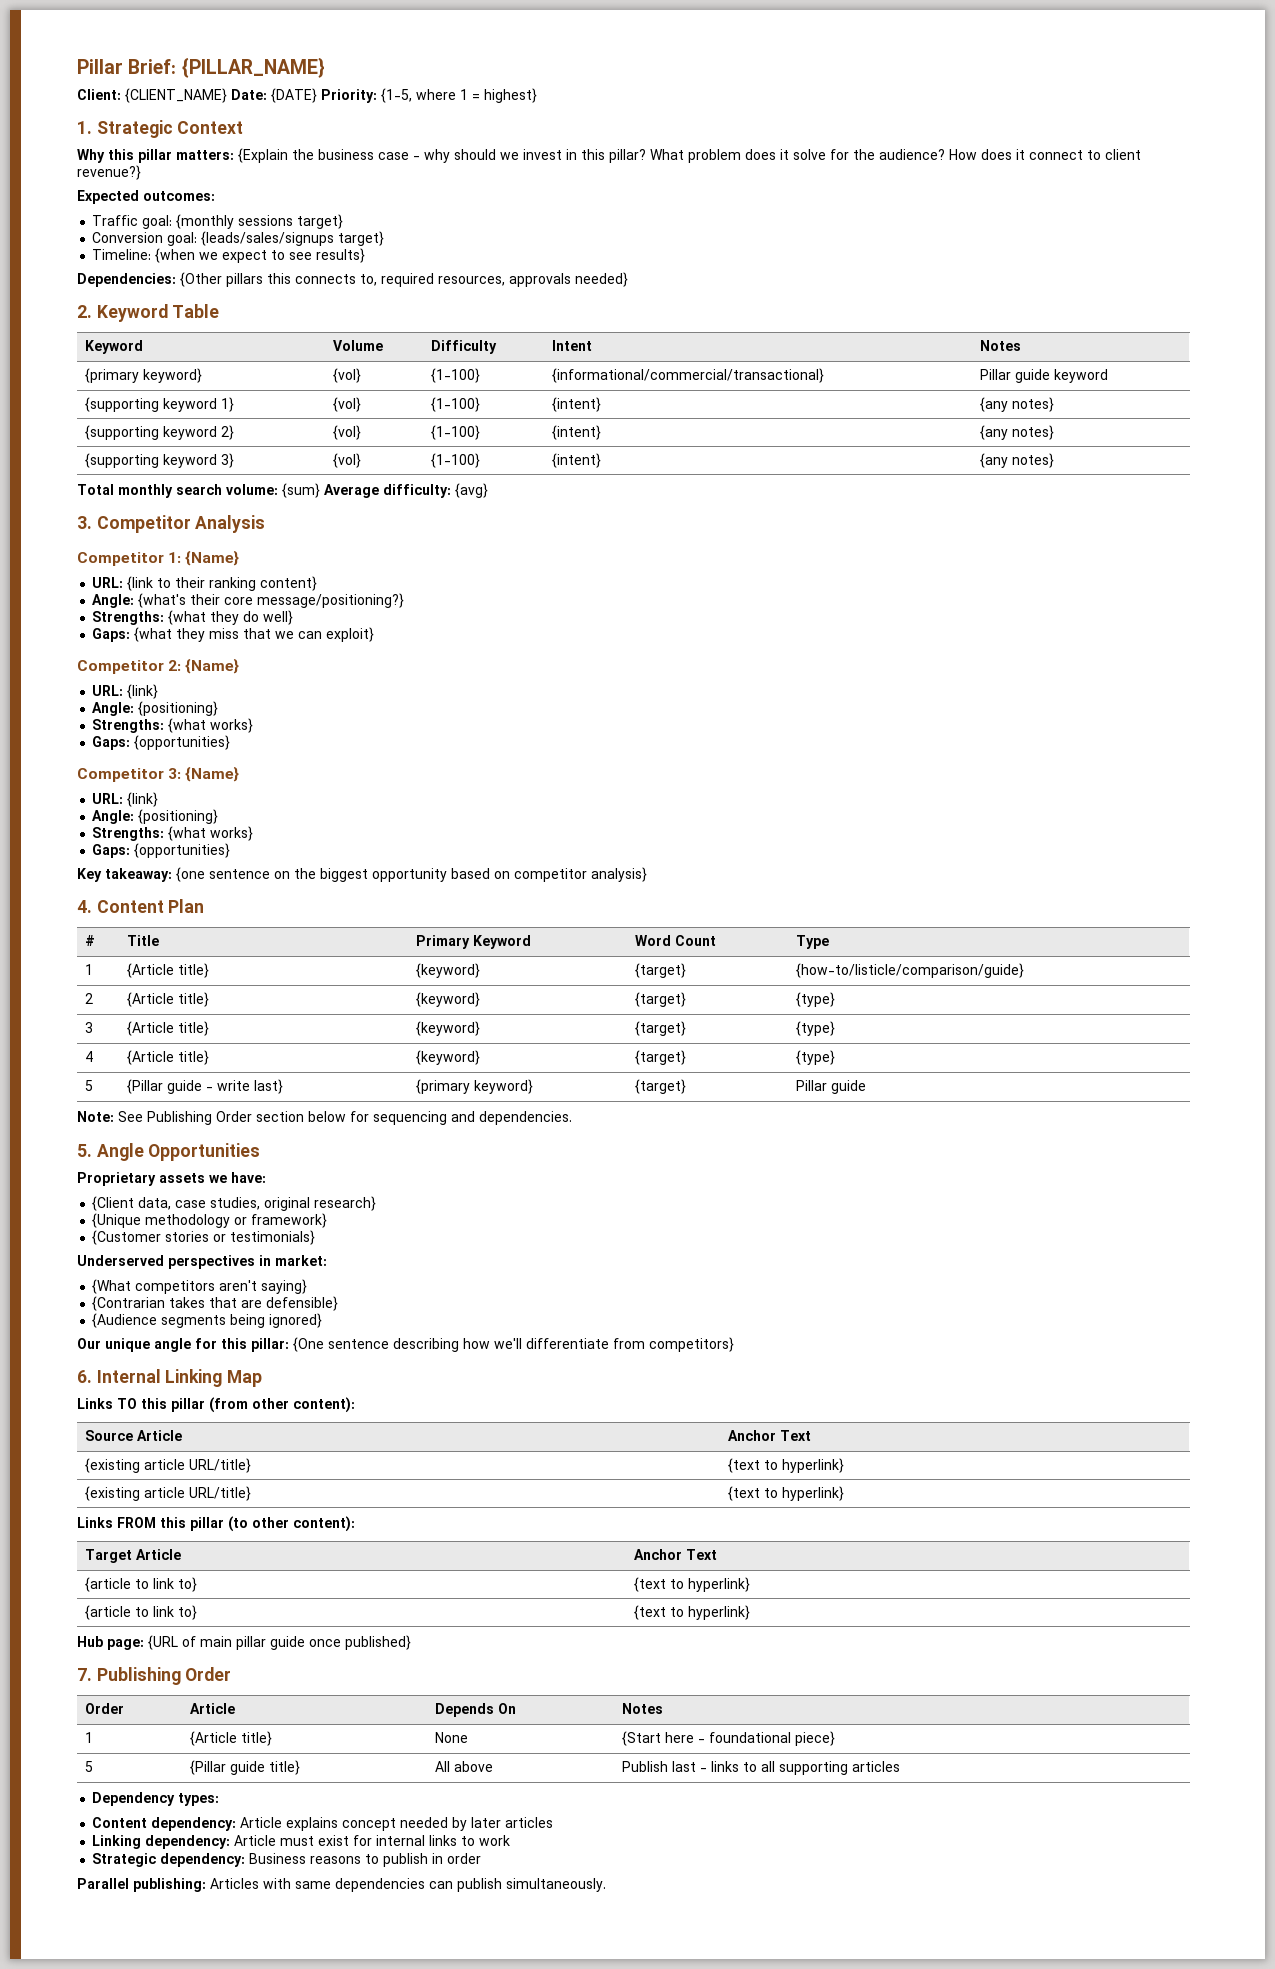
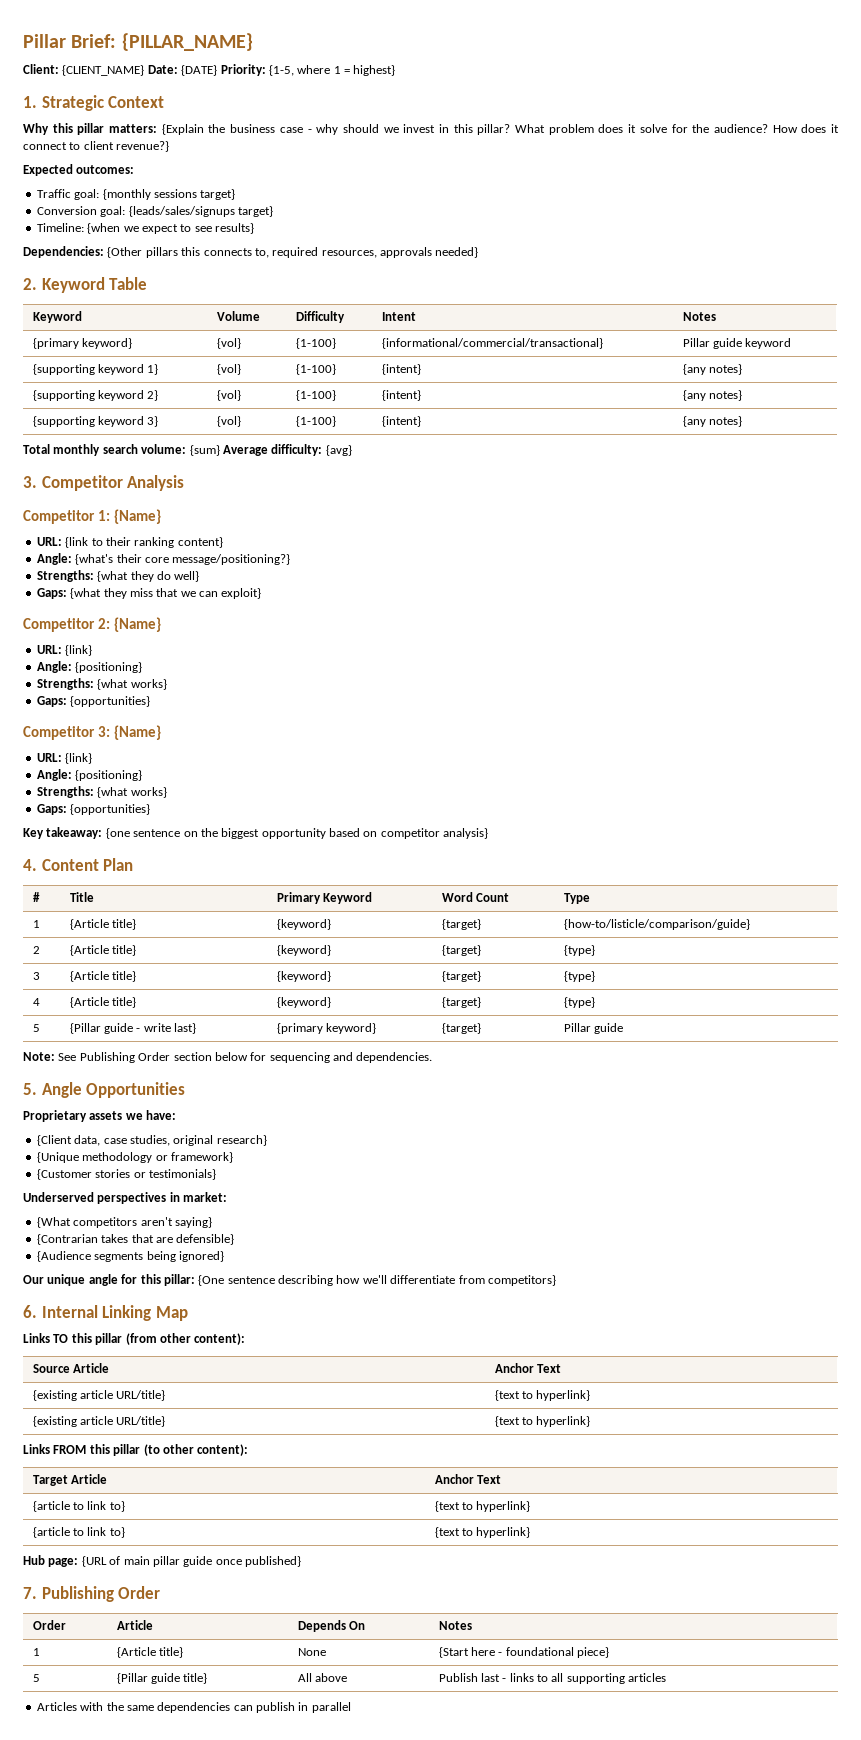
[92,1792,220,1806] [92,1817,554,1831] [92,1835,511,1849] [92,1853,482,1867] [77,1878,206,1892] Dependency types: // Content dependency: Article explains concept needed by later articles // Linking dependency: Article must exist for internal links to work // Strategic dependency: Business reasons to publish in order // Parallel publishing: -> (667, 1677) none
(291, 1883) none -> [106,1702,124,1711] the
[506,1878,606,1892] simultaneously. -> [298,1702,351,1713] in parallel

